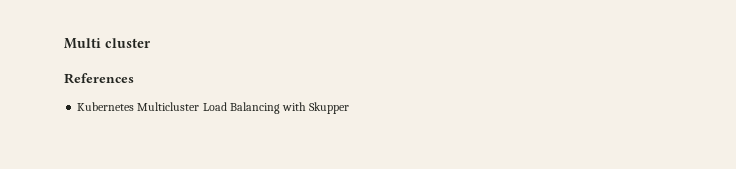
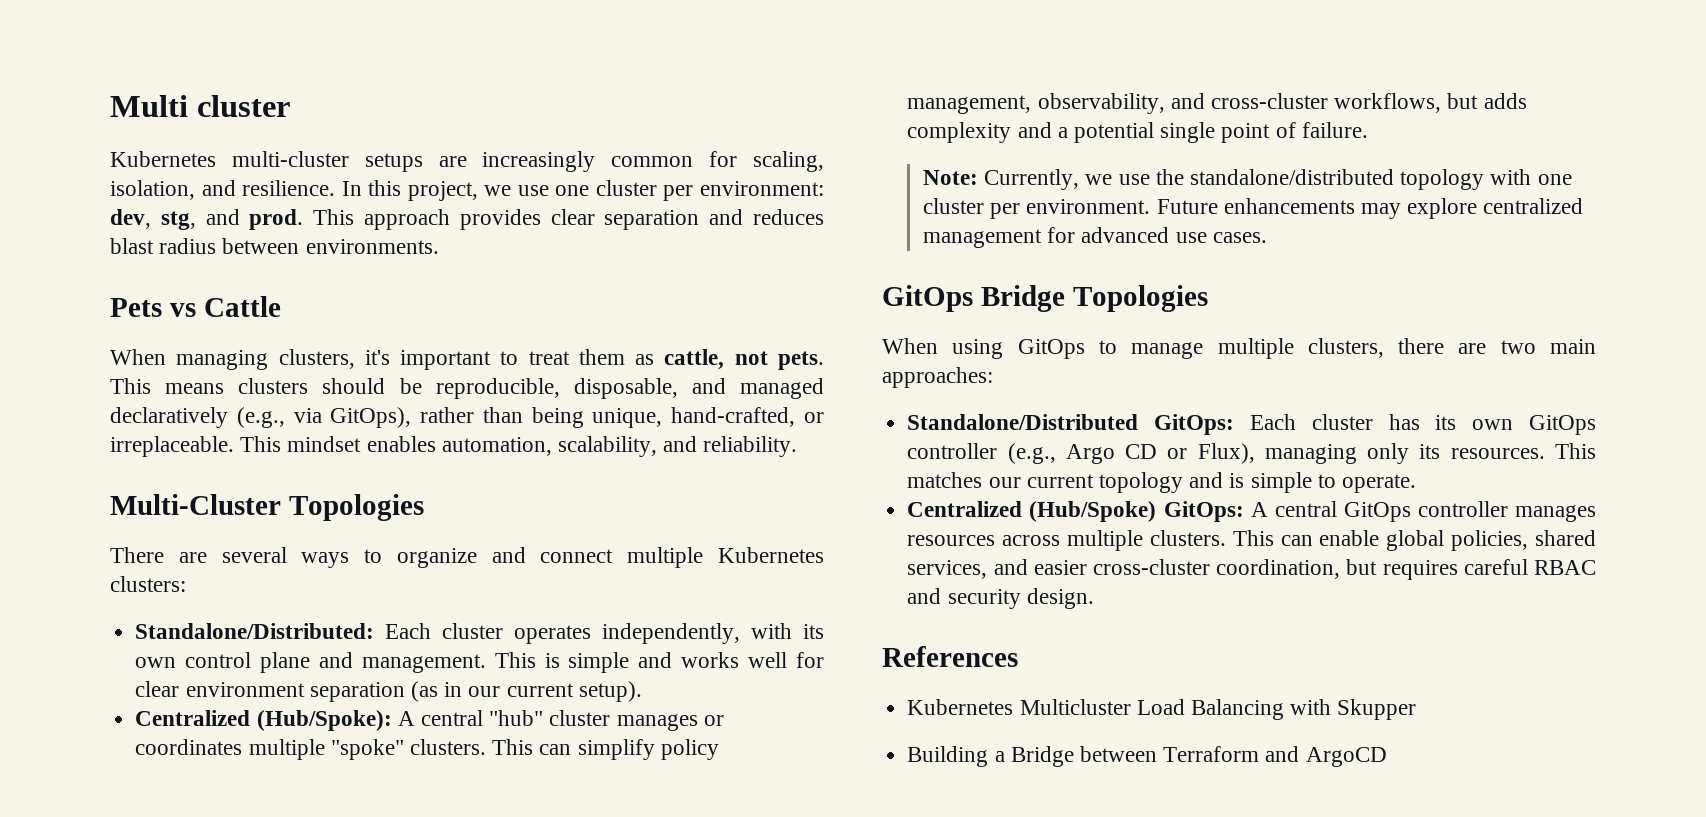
(151, 43) none -> [110,151,824,172] [110,180,824,201] [110,209,824,230] [110,238,439,254] [110,296,281,317] [110,349,824,370] [110,378,824,399] [110,407,824,428] [110,436,798,457] [110,494,424,521] [110,547,824,568] [110,576,186,592] [135,623,824,644] [135,652,824,673] [135,681,642,702] [135,710,724,731] [135,739,719,760] [907,93,1527,114] [907,122,1368,143] [922,169,1572,190] [922,198,1584,219] [922,227,1267,248] [882,285,1208,312] [882,338,1596,359] [882,367,993,388] [907,414,1596,435] [907,443,1596,464] [907,472,1416,493] [907,501,1596,522] [907,530,1596,551] [907,559,1596,580] [907,588,1094,609] // Kubernetes multi-cluster setups are increasingly common for scaling, isolation, and resilience. In this project, we use one cluster per environment: dev, stg, and prod. This approach provides clear separation and reduces blast radius between environments. // Pets vs Cattle // When managing clusters, it's important to treat them as cattle, not pets. This means clusters should be reproducible, disposable, and managed declaratively (e.g., via GitOps), rather than being unique, hand-crafted, or irreplaceable. This mindset enables automation, scalability, and reliability. // Multi-Cluster Topologies // There are several ways to organize and connect multiple Kubernetes clusters: // Standalone/Distributed: Each cluster operates independently, with its own control plane and management. This is simple and works well for clear environment separation (as in our current setup). // Centralized (Hub/Spoke): A central "hub" cluster manages or coordinates multiple "spoke" clusters. This can simplify policy management, observability, and cross-cluster workflows, but adds complexity and a potential single point of failure. // Note: Currently, we use the standalone/distributed topology with one cluster per environment. Future enhancements may explore centralized management for advanced use cases. // GitOps Bridge Topologies // When using GitOps to manage multiple clusters, there are two main approaches: // Standalone/Distributed GitOps: Each cluster has its own GitOps controller (e.g., Argo CD or Flux), managing only its resources. This matches our current topology and is simple to operate. // Centralized (Hub/Spoke) GitOps: A central GitOps controller manages resources across multiple clusters. This can enable global policies, shared services, and easier cross-cluster coordination, but requires careful RBAC and security design.
(350, 108) none -> [907,746,1387,767] // Building a Bridge between Terraform and ArgoCD

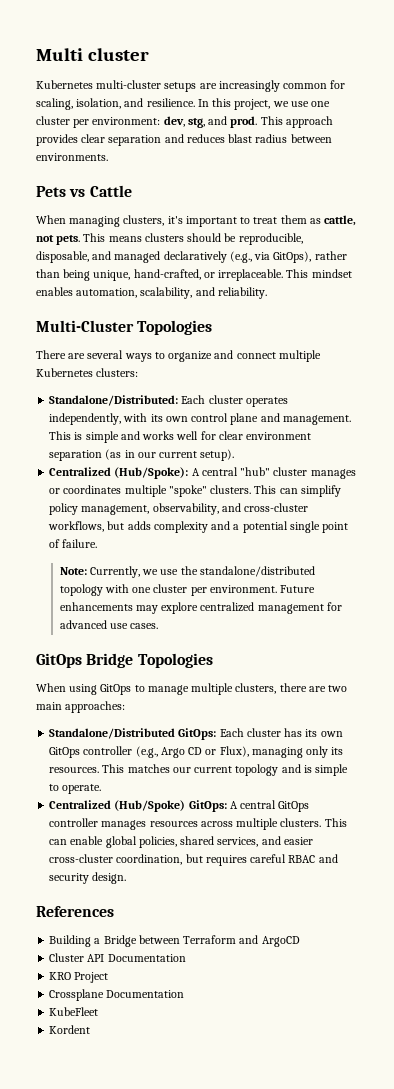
[907,699,1417,720] // Kubernetes Multicluster Load Balancing with Skupper -> (114, 911) none
(1387, 757) none -> [49,953,186,962] [49,972,109,983] [49,989,185,1001] [49,1007,99,1016] [49,1025,91,1034] // Cluster API Documentation // KRO Project // Crossplane Documentation // KubeFleet // Kordent

